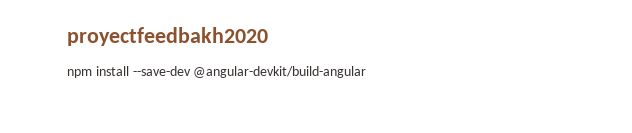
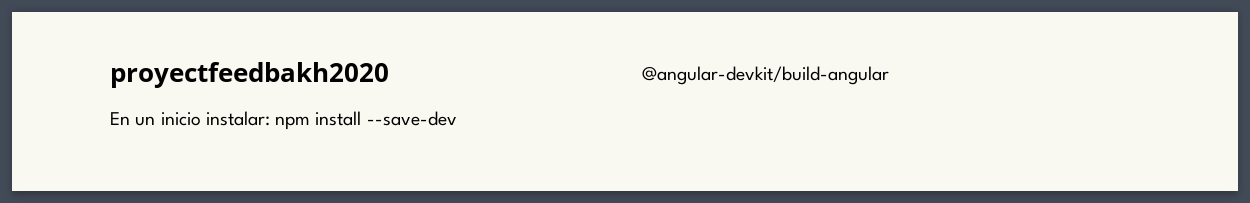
(268, 36) none -> [110,111,270,126] En un inicio instalar:

